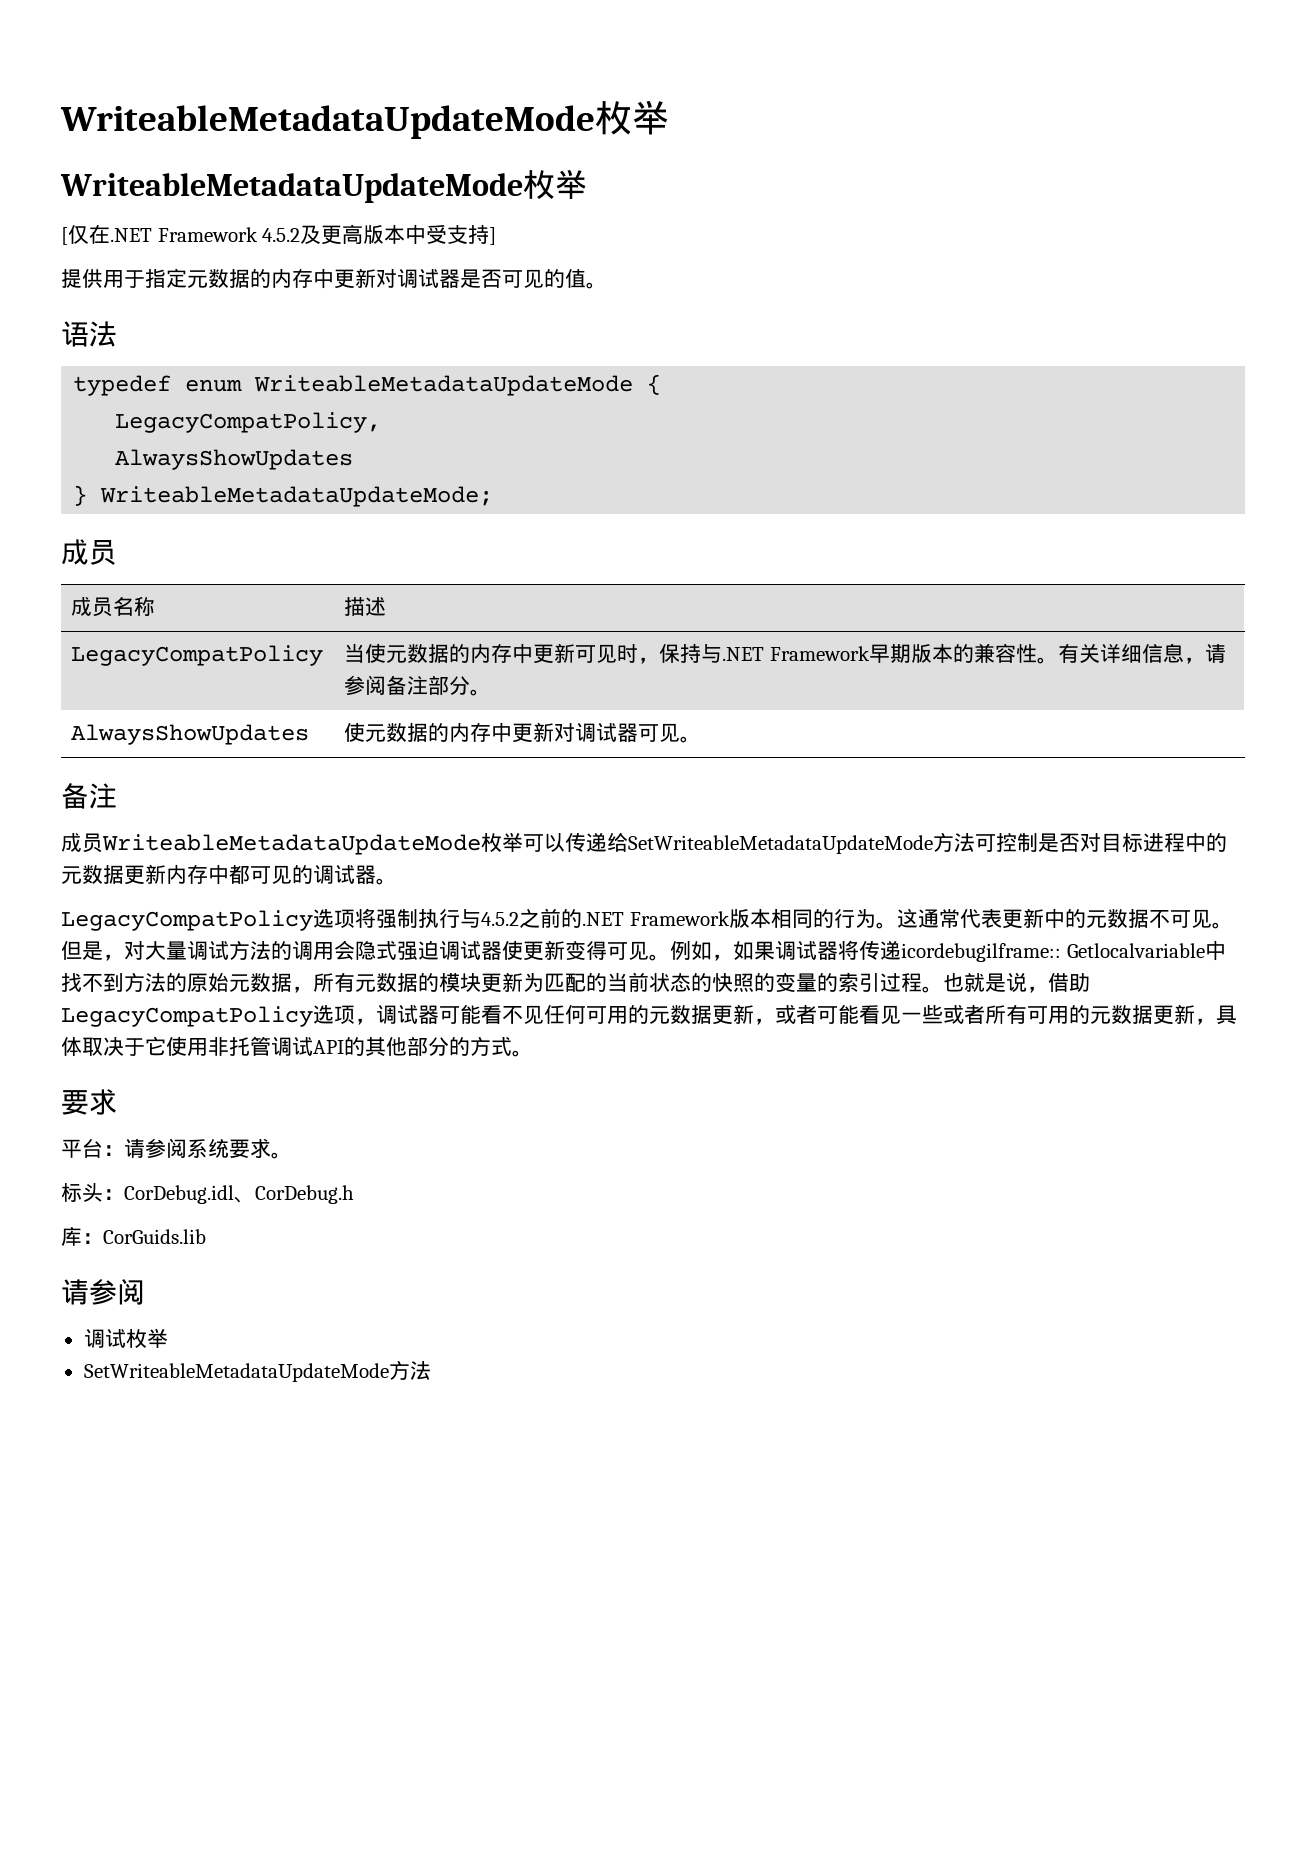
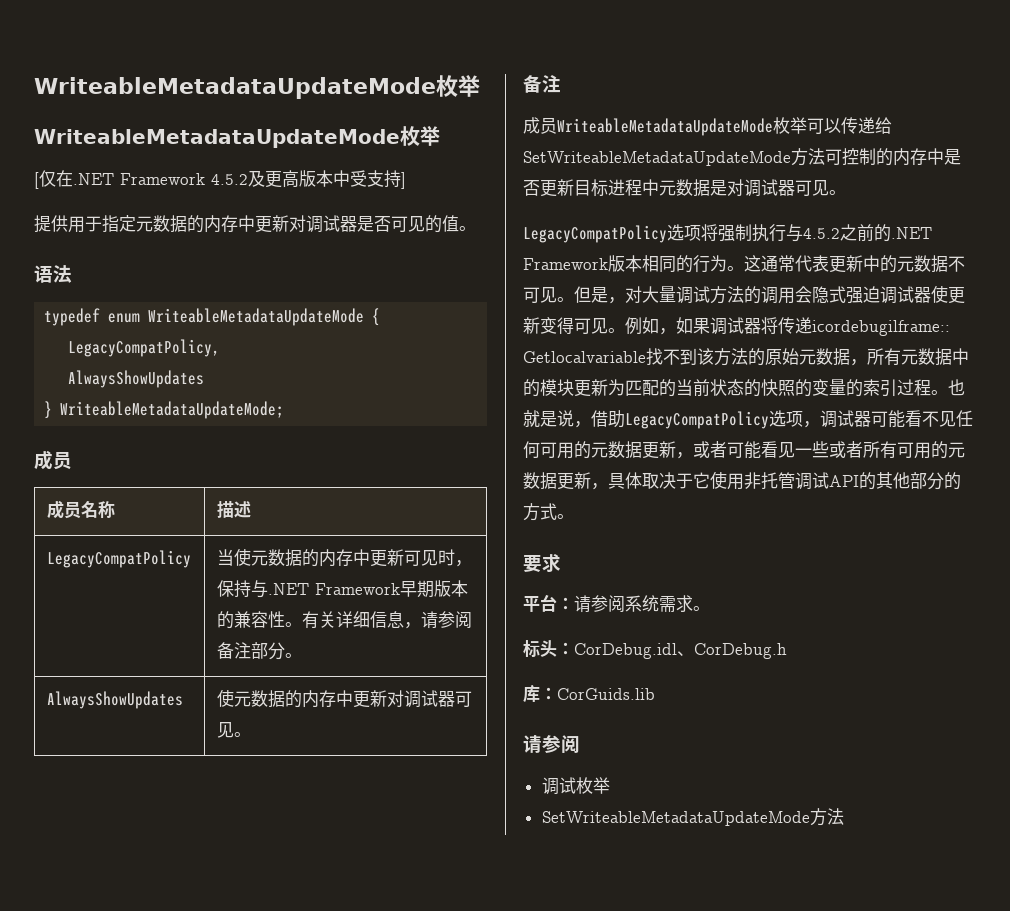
[1038,832,1227,853] [61,864,376,885] 是否对目标进程中的元数据更新内存中都可见的调试器 -> [876,148,961,166] [523,179,829,197] 的内存中是否更新目标进程中元数据是对调试器可见
[1204,940,1226,961] [61,973,124,992] 中找不到 -> [646,348,714,365] 找不到该
(418, 982) none -> [952,348,969,365] 中
[229,1139,250,1158] 要 -> [659,595,676,612] 需

